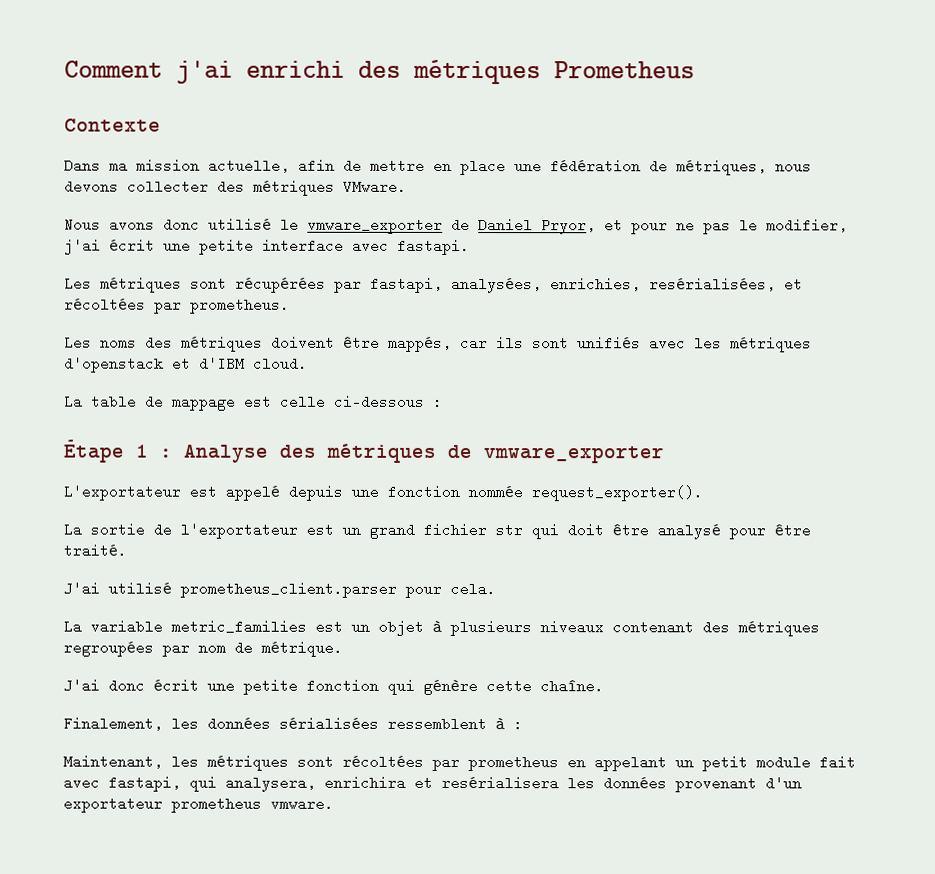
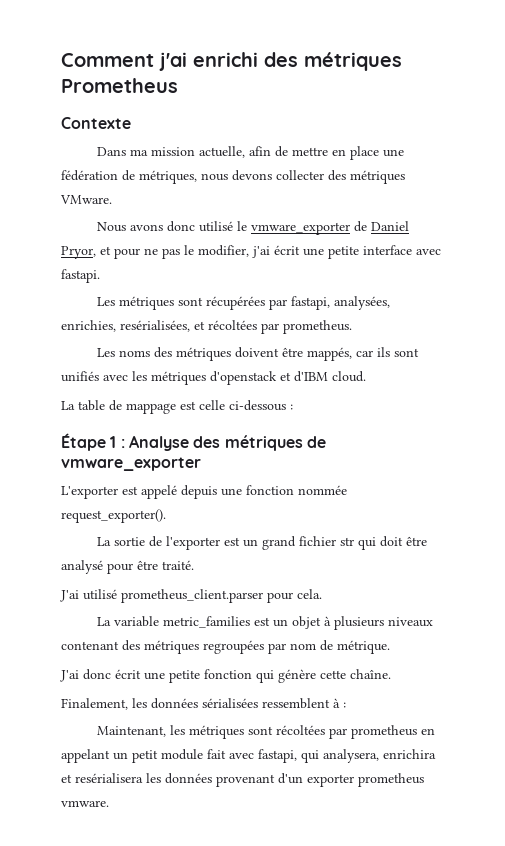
[63,484,181,501] L'exportateur -> [61,486,118,499] L'exporter
[180,522,298,539] l'exportateur -> [165,536,220,550] l'exporter
[63,796,163,813] exportateur -> [307,774,354,787] exporter

